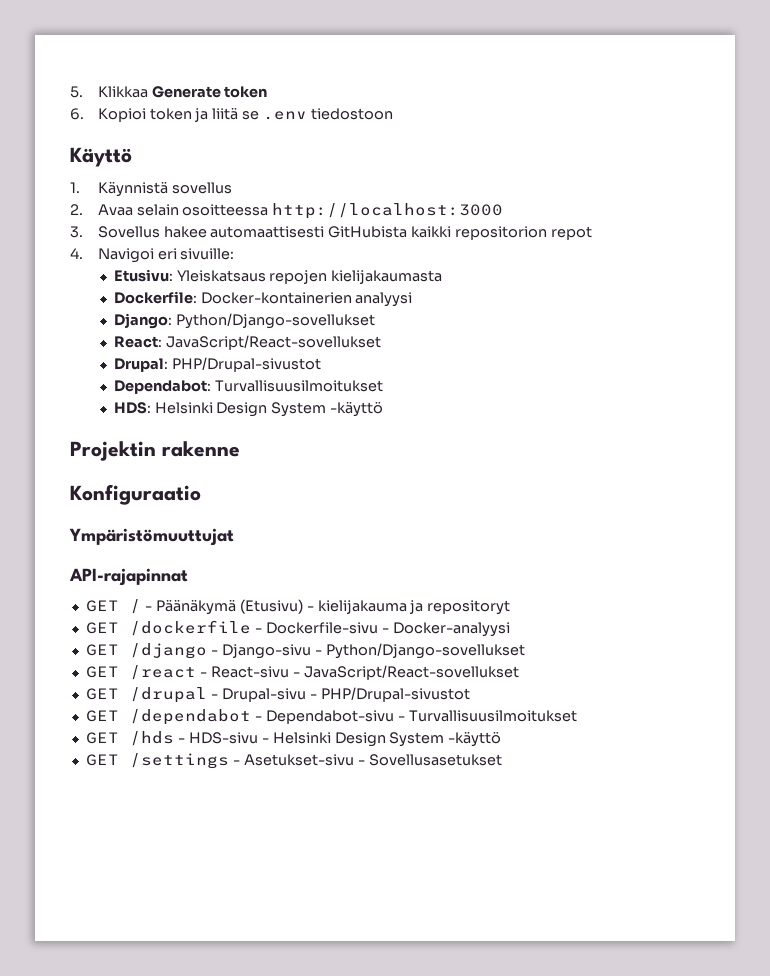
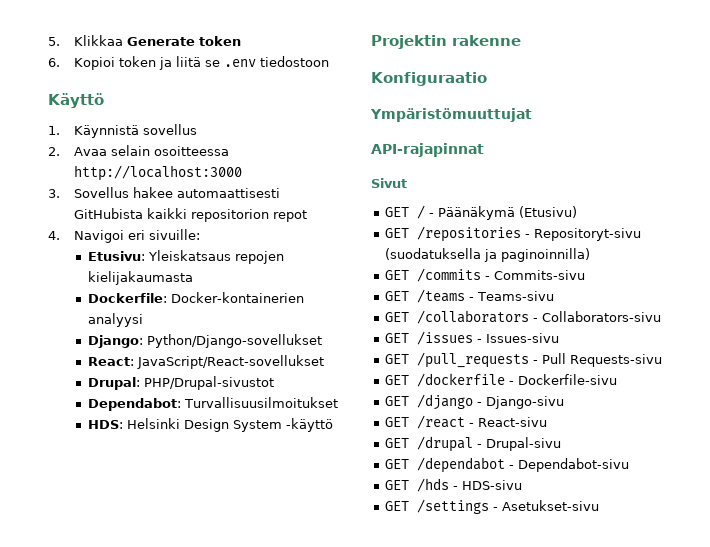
(188, 577) none -> [371,178,407,188] // Sivut
[306,600,511,615] - kielijakauma ja repositoryt -> [385,226,642,242] [385,248,591,262] [385,268,586,282] [385,289,555,303] [385,310,662,324] [385,331,560,345] [385,352,663,368] // GET /repositories - Repositoryt-sivu (suodatuksella ja paginoinnilla) // GET /commits - Commits-sivu // GET /teams - Teams-sivu // GET /collaborators - Collaborators-sivu // GET /issues - Issues-sivu // GET /pull_requests - Pull Requests-sivu
[381,622,510,637] - Docker-analyysi -> (618, 379) none
[314,643,525,659] - Python/Django-sovellukset -> (565, 402) none
[292,665,519,680] - JavaScript/React-sovellukset -> (548, 422) none
[309,687,470,702] - PHP/Drupal-sivustot -> (562, 444) none
[397,710,577,722] - Turvallisuusilmoitukset -> (630, 465) none
[261,731,502,747] - Helsinki Design System -käyttö -> (523, 485) none
[357,754,502,766] - Sovellusasetukset -> (600, 505) none

